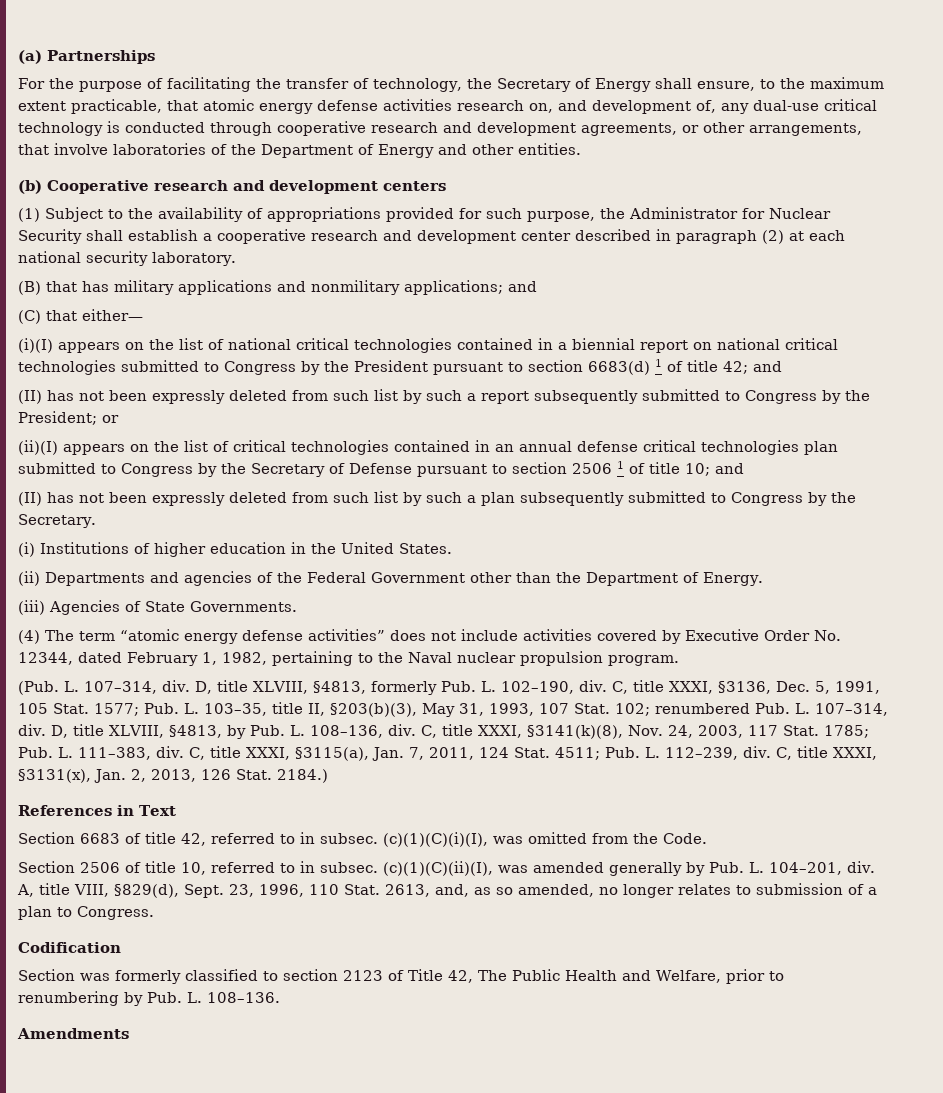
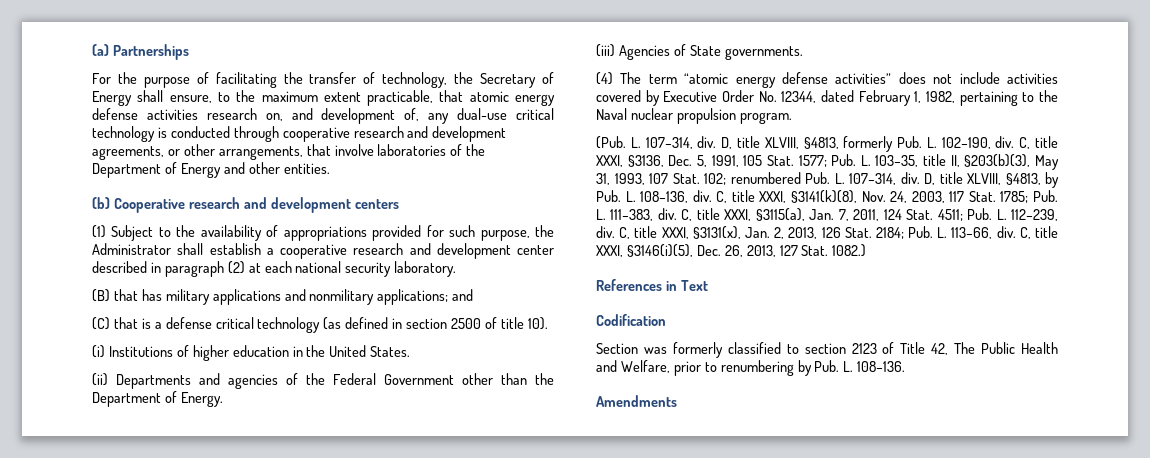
[742,208,831,219] [18,229,82,244] for Nuclear Security -> (171, 249) none
[82,309,143,321] [18,338,838,353] [18,359,782,375] [18,389,870,404] [18,411,119,425] [18,440,838,455] [18,461,744,477] [18,491,856,506] [18,514,96,528] either— // (i)(I) appears on the list of national critical technologies contained in a biennial report on national critical technologies submitted to Congress by the President pursuant to section 6683(d) 1 of title 42; and // (II) has not been expressly deleted from such list by such a report subsequently submitted to Congress by the President; or // (ii)(I) appears on the list of critical technologies contained in an annual defense critical technologies plan submitted to Congress by the Secretary of Defense pursuant to section 2506 1 of title 10; and // (II) has not been expressly deleted from such list by such a plan subsequently submitted to Congress by the Secretary. -> [141,317,548,333] is a defense critical technology (as defined in section 2500 of title 10).
[190,601,297,612] Governments. -> [724,46,803,60] governments.
[277,769,328,783] [18,805,176,816] [18,832,707,847] [18,861,875,876] [17,883,877,898] [18,906,154,920] 2184.) // References in Text // Section 6683 of title 42, referred to in subsec. (c)(1)(C)(i)(I), was omitted from the Code. // Section 2506 of title 10, referred to in subsec. (c)(1)(C)(ii)(I), was amended generally by Pub. L. 104–201, div. A, title VIII, §829(d), Sept. 23, 1996, 110 Stat. 2613, and, as so amended, no longer relates to submission of a plan to Congress. -> [875,226,1058,239] [596,244,867,257] [596,279,708,291] 2184; Pub. L. 113–66, div. C, title XXXI, §3146(i)(5), Dec. 26, 2013, 127 Stat. 1082.) // References in Text

